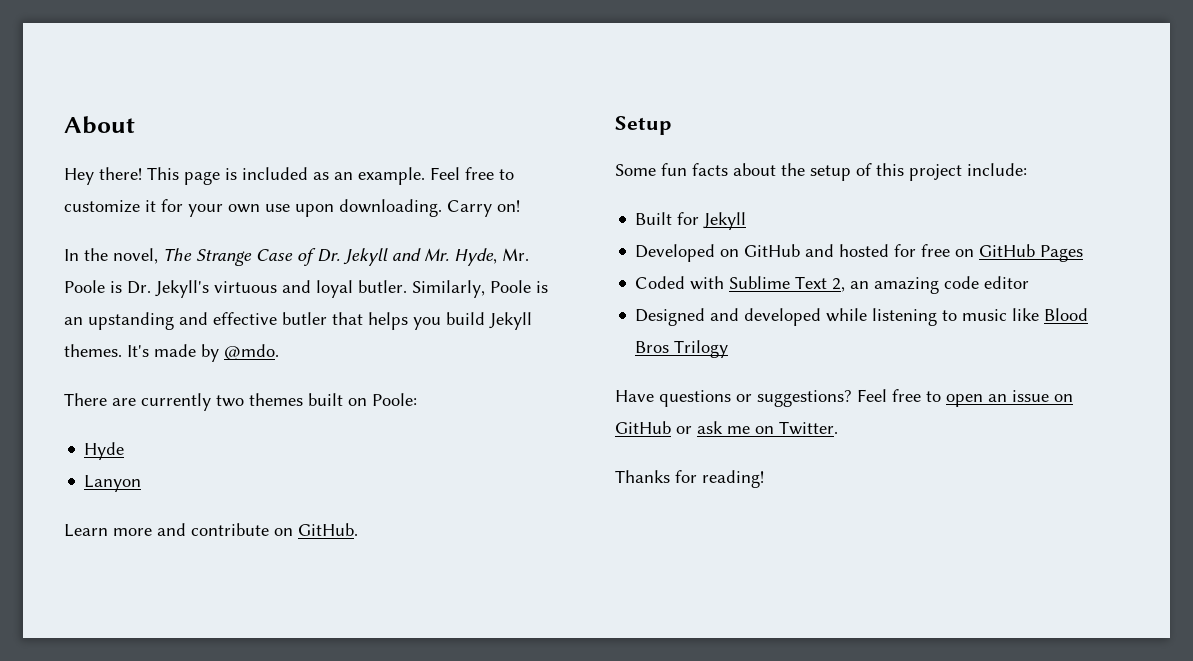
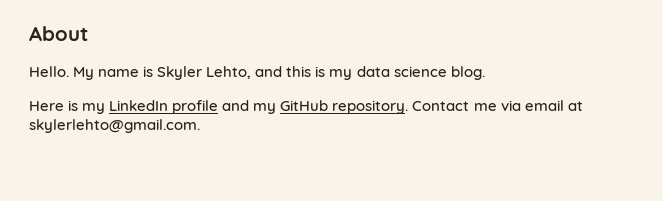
[64,167,514,185] [64,199,520,217] [64,248,529,266] [64,280,548,298] [64,312,532,330] [64,344,279,362] [64,393,417,411] [84,442,125,460] [84,475,142,492] [64,523,358,537] [615,116,672,135] [615,163,1027,181] [635,212,747,230] [635,244,1084,262] [635,276,1030,294] [635,308,1089,326] [635,340,729,358] [615,389,1073,407] [615,421,838,435] [615,470,764,488] Hey there! This page is included as an example. Feel free to customize it for your own use upon downloading. Carry on! // In the novel, The Strange Case of Dr. Jekyll and Mr. Hyde, Mr. Poole is Dr. Jekyll's virtuous and loyal butler. Similarly, Poole is an upstanding and effective butler that helps you build Jekyll themes. It's made by @mdo. // There are currently two themes built on Poole: // Hyde // Lanyon // Learn more and contribute on GitHub. // Setup // Some fun facts about the setup of this project include: // Built for Jekyll // Developed on GitHub and hosted for free on GitHub Pages // Coded with Sublime Text 2, an amazing code editor // Designed and developed while listening to music like Blood Bros Trilogy // Have questions or suggestions? Feel free to open an issue on GitHub or ask me on Twitter. // Thanks for reading! -> [29,66,485,80] [29,100,583,114] [29,119,200,133] Hello. My name is Skyler Lehto, and this is my data science blog. // Here is my LinkedIn profile and my GitHub repository. Contact me via email at skylerlehto@gmail.com.

